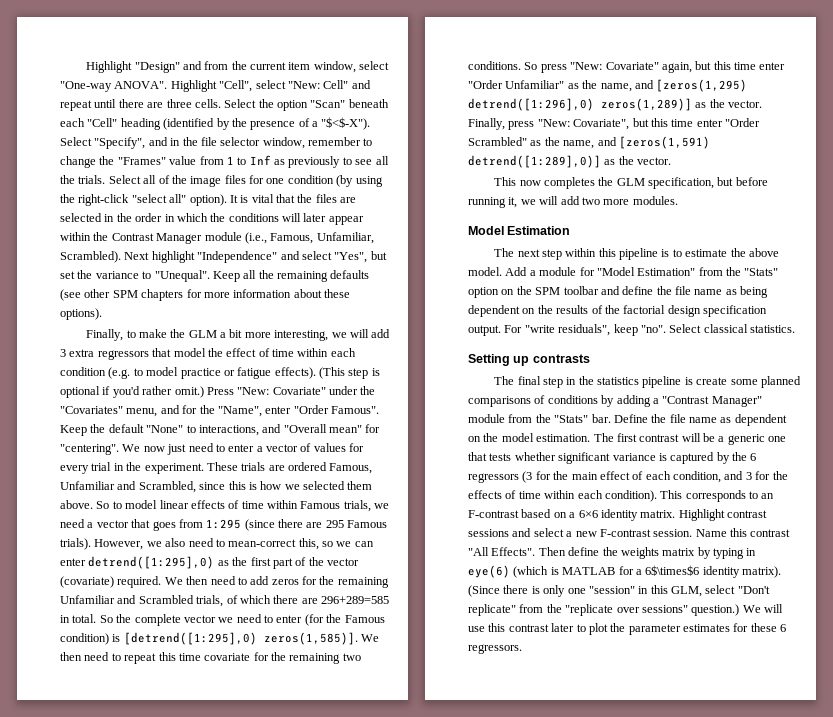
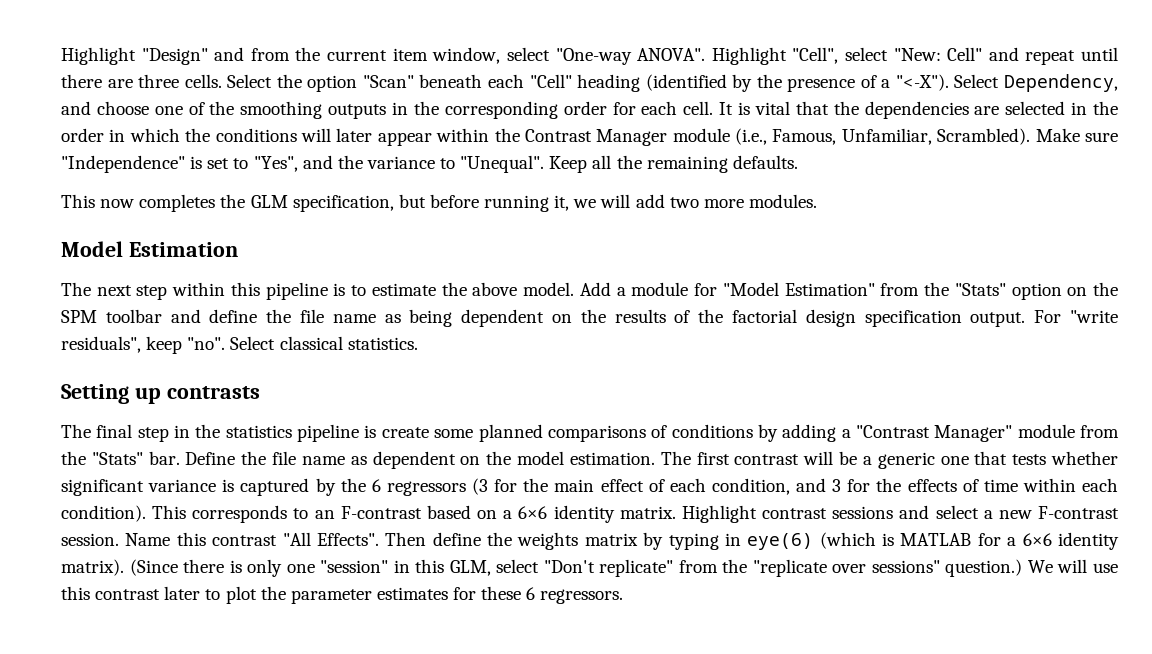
[321,117,371,130] [60,137,373,149] [60,155,389,168] [60,175,383,187] [60,194,227,206] "$<$-X"). Select "Specify", and in the file selector window, remember to change the "Frames" value from 1 to Inf as previously to see all the trials. Select all of the image files for one condition (by using the right-click "select all" option). -> [895,74,1118,92] [61,101,714,119] "<-X"). Select Dependency, and choose one of the smoothing outputs in the corresponding order for each cell.
[315,194,337,203] files -> [864,101,969,119] dependencies
[124,251,387,263] [60,271,75,279] Next highlight "Independence" and select "Yes", but set -> [1035,128,1119,142] [61,155,333,173] Make sure "Independence" is set to "Yes", and
[330,270,370,279] [60,289,350,301] [60,308,102,320] [86,329,391,341] [60,348,356,360] [60,367,380,379] [60,386,376,398] [60,405,379,417] [60,424,381,436] [60,443,365,455] [60,462,373,474] [60,481,373,493] [60,500,390,512] [60,519,388,531] [60,538,374,550] [60,556,359,569] [60,576,389,588] [60,595,389,607] [60,614,385,626] [60,632,380,645] [60,652,361,664] [468,61,786,73] [468,79,748,92] [468,98,763,111] [468,118,760,130] [468,136,710,149] [468,155,672,168] defaults (see other SPM chapters for more information about these options). // Finally, to make the GLM a bit more interesting, we will add 3 extra regressors that model the effect of time within each condition (e.g. to model practice or fatigue effects). (This step is optional if you'd rather omit.) Press "New: Covariate" under the "Covariates" menu, and for the "Name", enter "Order Famous". Keep the default "None" to interactions, and "Overall mean" for "centering". We now just need to enter a vector of values for every trial in the experiment. These trials are ordered Famous, Unfamiliar and Scrambled, since this is how we selected them above. So to model linear effects of time within Famous trials, we need a vector that goes from 1:295 (since there are 295 Famous trials). However, we also need to mean-correct this, so we can enter detrend([1:295],0) as the first part of the vector (covariate) required. We then need to add zeros for the remaining Unfamiliar and Scrambled trials, of which there are 296+289=585 in total. So the complete vector we need to enter (for the Famous condition) is [detrend([1:295],0) zeros(1,585)]. We then need to repeat this time covariate for the remaining two conditions. So press "New: Covariate" again, but this time enter "Order Unfamiliar" as the name, and [zeros(1,295) detrend([1:296],0) zeros(1,289)] as the vector. Finally, press "New: Covariate", but this time enter "Order Scrambled" as the name, and [zeros(1,591) detrend([1:289],0)] as the vector. -> [732,155,798,169] defaults.
[645,565,700,576] 6$\times$6 -> [1022,533,1052,546] 6×6

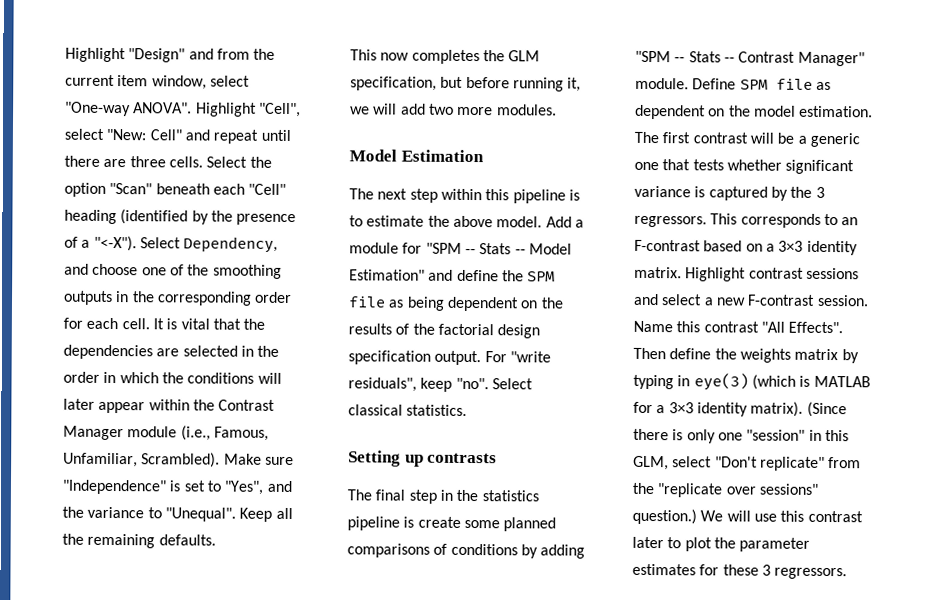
[722,282,1118,300] [61,309,162,323] "Model Estimation" from the "Stats" option on the SPM toolbar -> [425,242,572,255] [349,269,425,281] "SPM -- Stats -- Model Estimation"
[300,309,376,323] file name -> [527,271,556,282] [348,296,386,308] SPM file
[841,424,1120,442] [61,451,345,465] a "Contrast Manager" module from the "Stats" bar. Define the file name -> [635,50,865,67] [635,77,813,90] "SPM -- Stats -- Contrast Manager" module. Define SPM file
[371,478,1118,496] [61,505,146,522] 6 regressors (3 for the main effect of each condition, and 3 for the effects of time within each condition). -> [815,186,825,198] [634,215,707,228] 3 regressors.
[518,506,548,519] 6×6 -> [778,240,804,252] 3×3
[747,533,814,550] eye(6) -> [693,373,749,391] eye(3)
[1022,533,1052,546] 6×6 -> [668,402,694,414] 3×3
[526,587,536,600] 6 -> [761,564,771,576] 3

